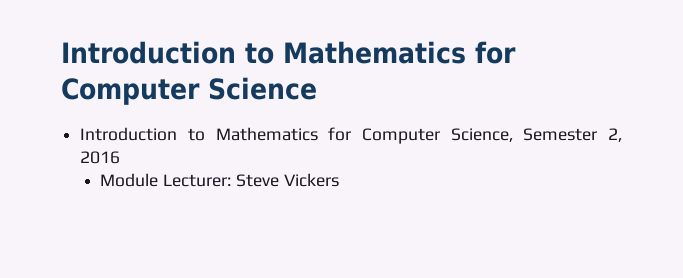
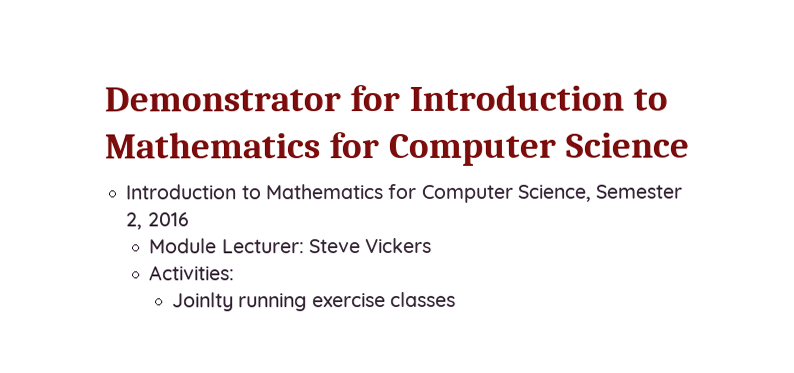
(61, 52) none -> [104,84,400,112] Demonstrator for
(339, 180) none -> [149,265,236,281] [172,291,457,312] // Activities: // Joinlty running exercise classes

